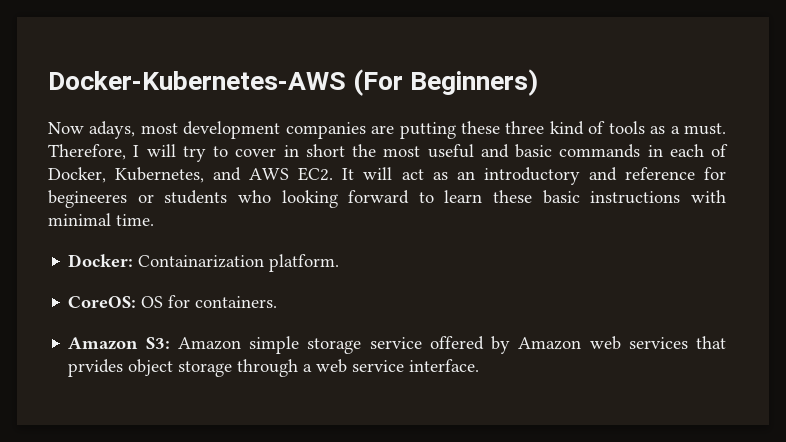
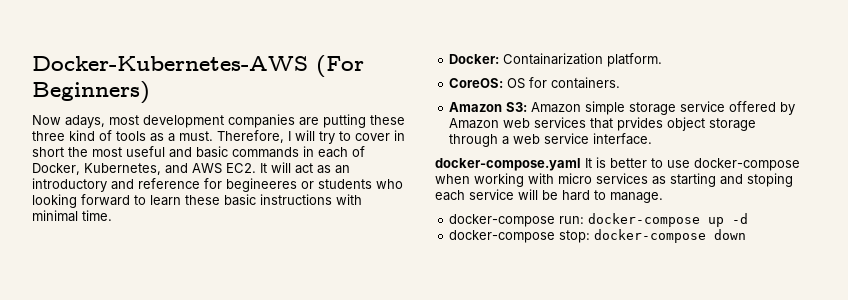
(480, 365) none -> [435,157,800,171] [435,173,793,187] [435,189,663,203] [449,213,749,227] [449,229,747,243] // docker-compose.yaml It is better to use docker-compose when working with micro services as starting and stoping each service will be hard to manage. // docker-compose run: docker-compose up -d // docker-compose stop: docker-compose down

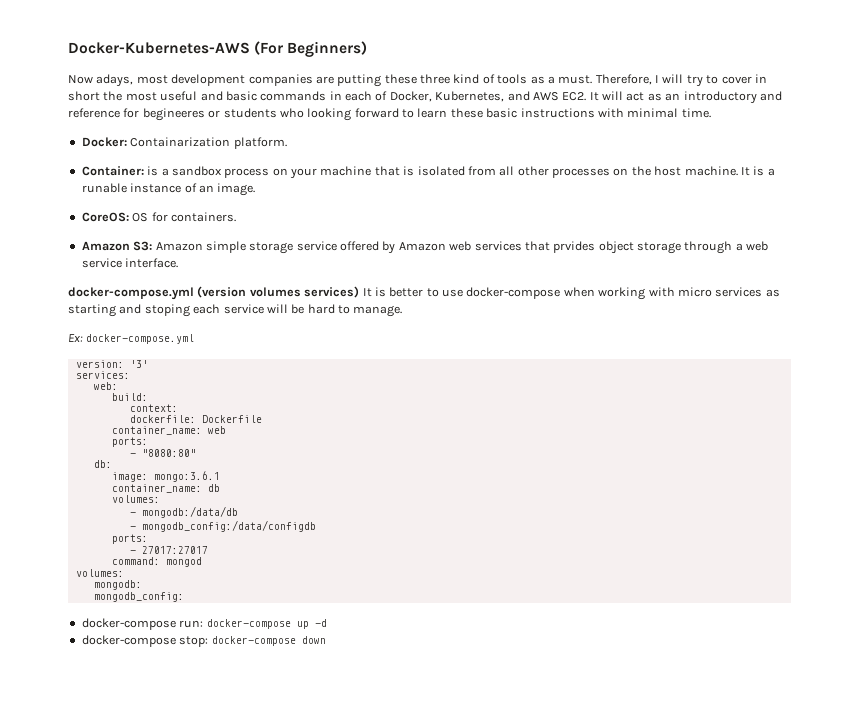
(663, 60) none -> [81,166,775,179] [81,183,256,196] // Container: is a sandbox process on your machine that is isolated from all other processes on the host machine. It is a runable instance of an image.
[435,158,581,171] docker-compose.yaml -> [68,286,360,300] docker-compose.yml (version volumes services)
(663, 197) none -> [68,334,195,344] [75,360,148,368] [75,371,130,379] [93,382,118,390] [111,393,148,401] [129,404,178,412] [129,415,262,423] [111,426,226,435] [111,437,148,447] [129,449,196,457] [93,460,112,468] [111,471,220,482] [111,484,220,493] [111,495,160,503] [129,506,238,518] [129,520,316,532] [111,534,148,544] [129,546,208,554] [111,557,202,567] [75,569,124,577] [93,580,142,590] [93,592,184,602] // Ex: docker-compose.yml // version: '3' // services: // web: // build: // context: // dockerfile: Dockerfile // container_name: web // ports: // - "8080:80" // db: // image: mongo:3.6.1 // container_name: db // volumes: // - mongodb:/data/db // - mongodb_config:/data/configdb // ports: // - 27017:27017 // command: mongod // volumes: // mongodb: // mongodb_config:

